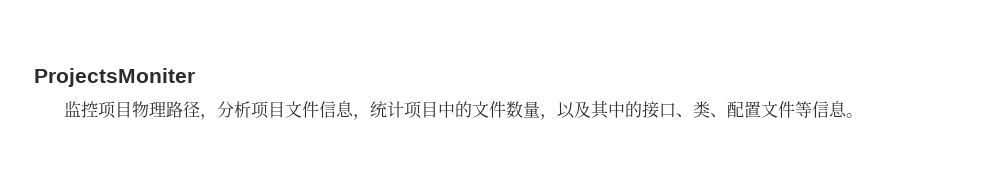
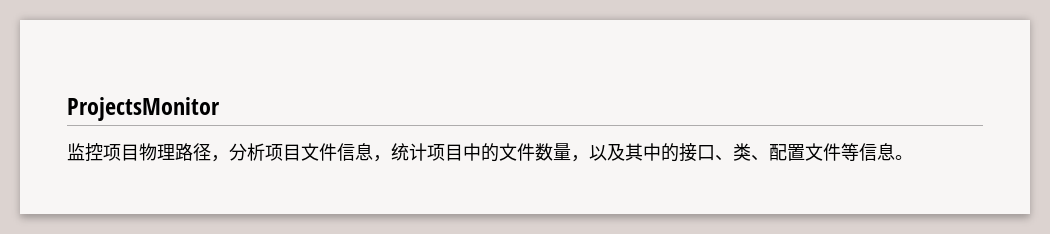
[34,68,195,87] ProjectsMoniter -> [67,97,220,121] ProjectsMonitor

